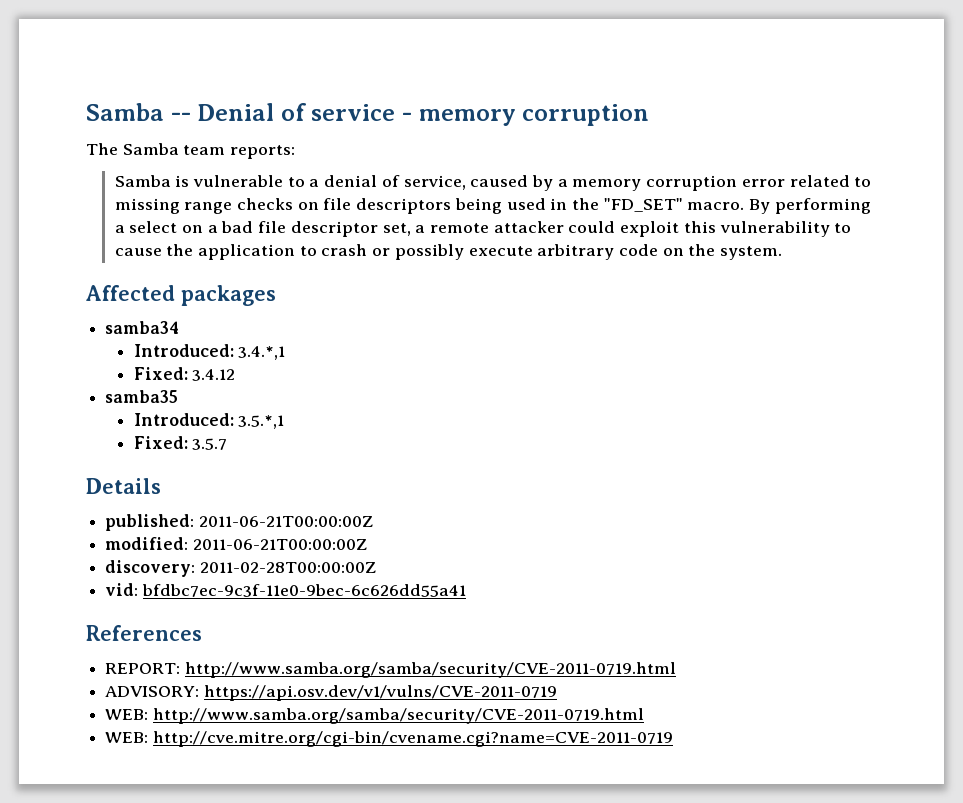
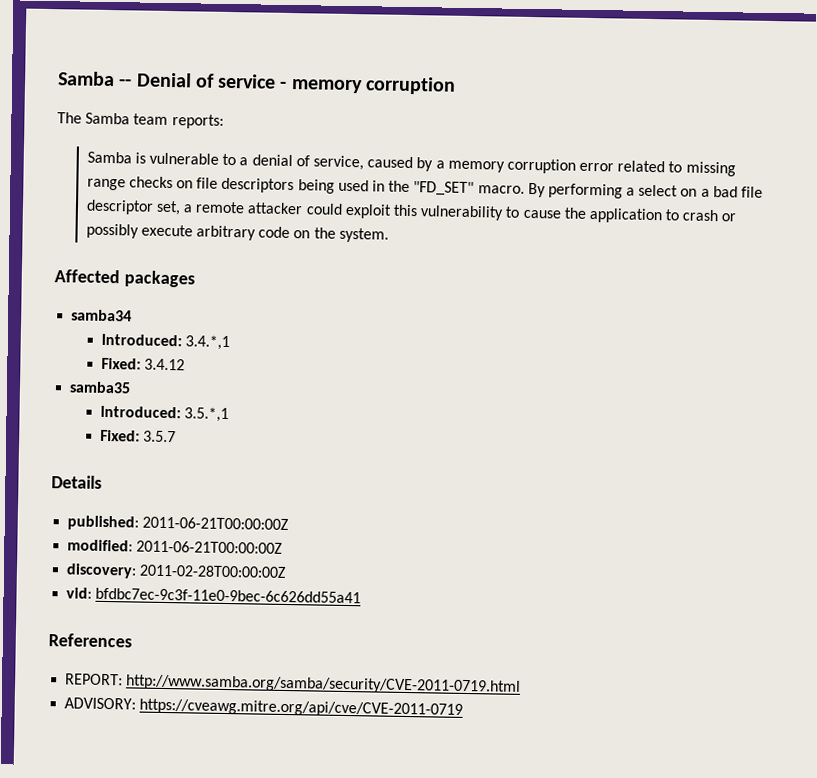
[203,685,557,701] [105,708,644,724] [105,731,673,747] https://api.osv.dev/v1/vulns/CVE-2011-0719 // WEB: http://www.samba.org/samba/security/CVE-2011-0719.html // WEB: http://cve.mitre.org/cgi-bin/cvename.cgi?name=CVE-2011-0719 -> [139,698,464,718] https://cveawg.mitre.org/api/cve/CVE-2011-0719

